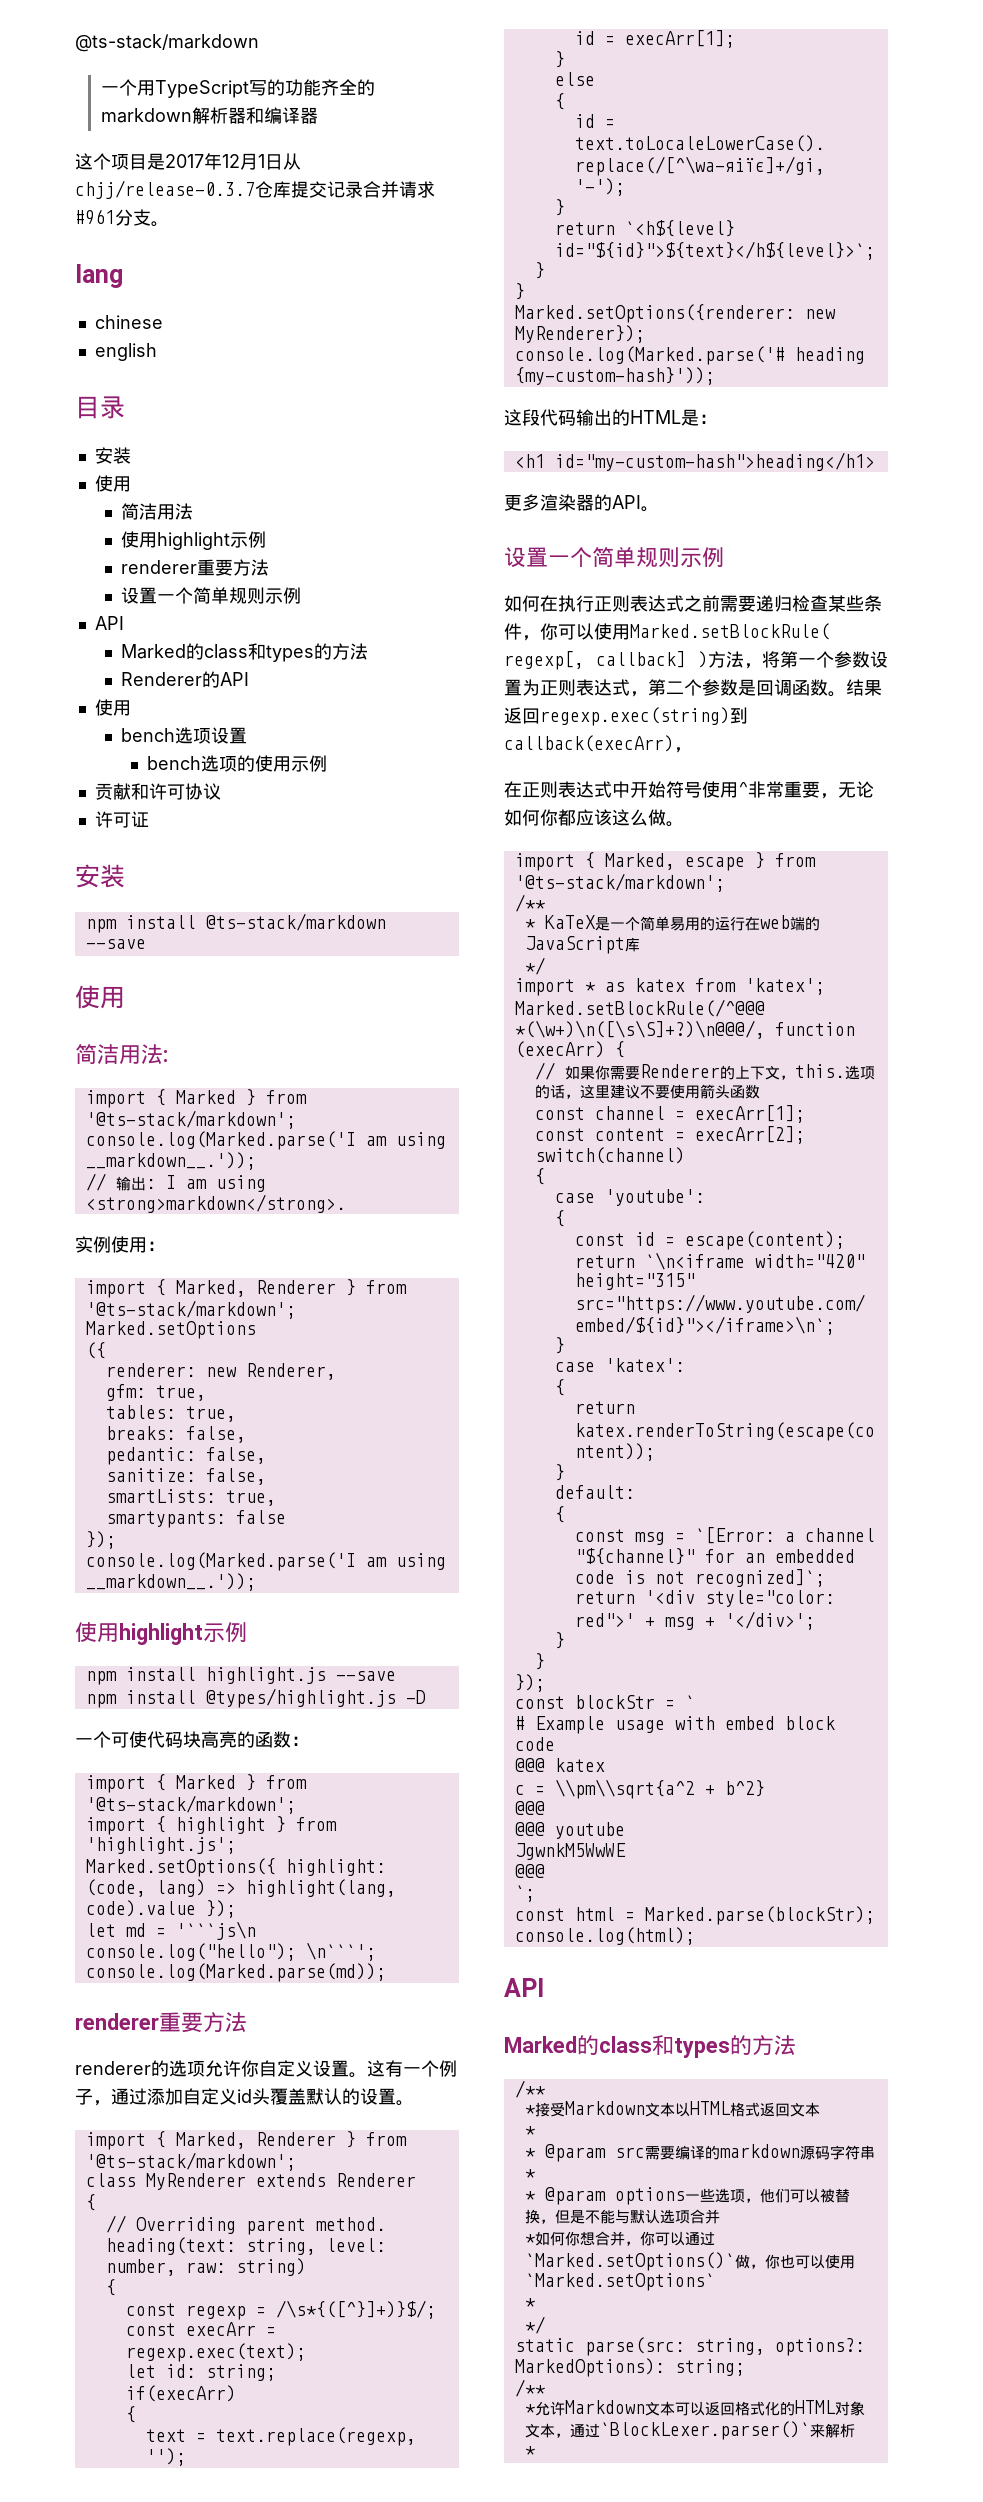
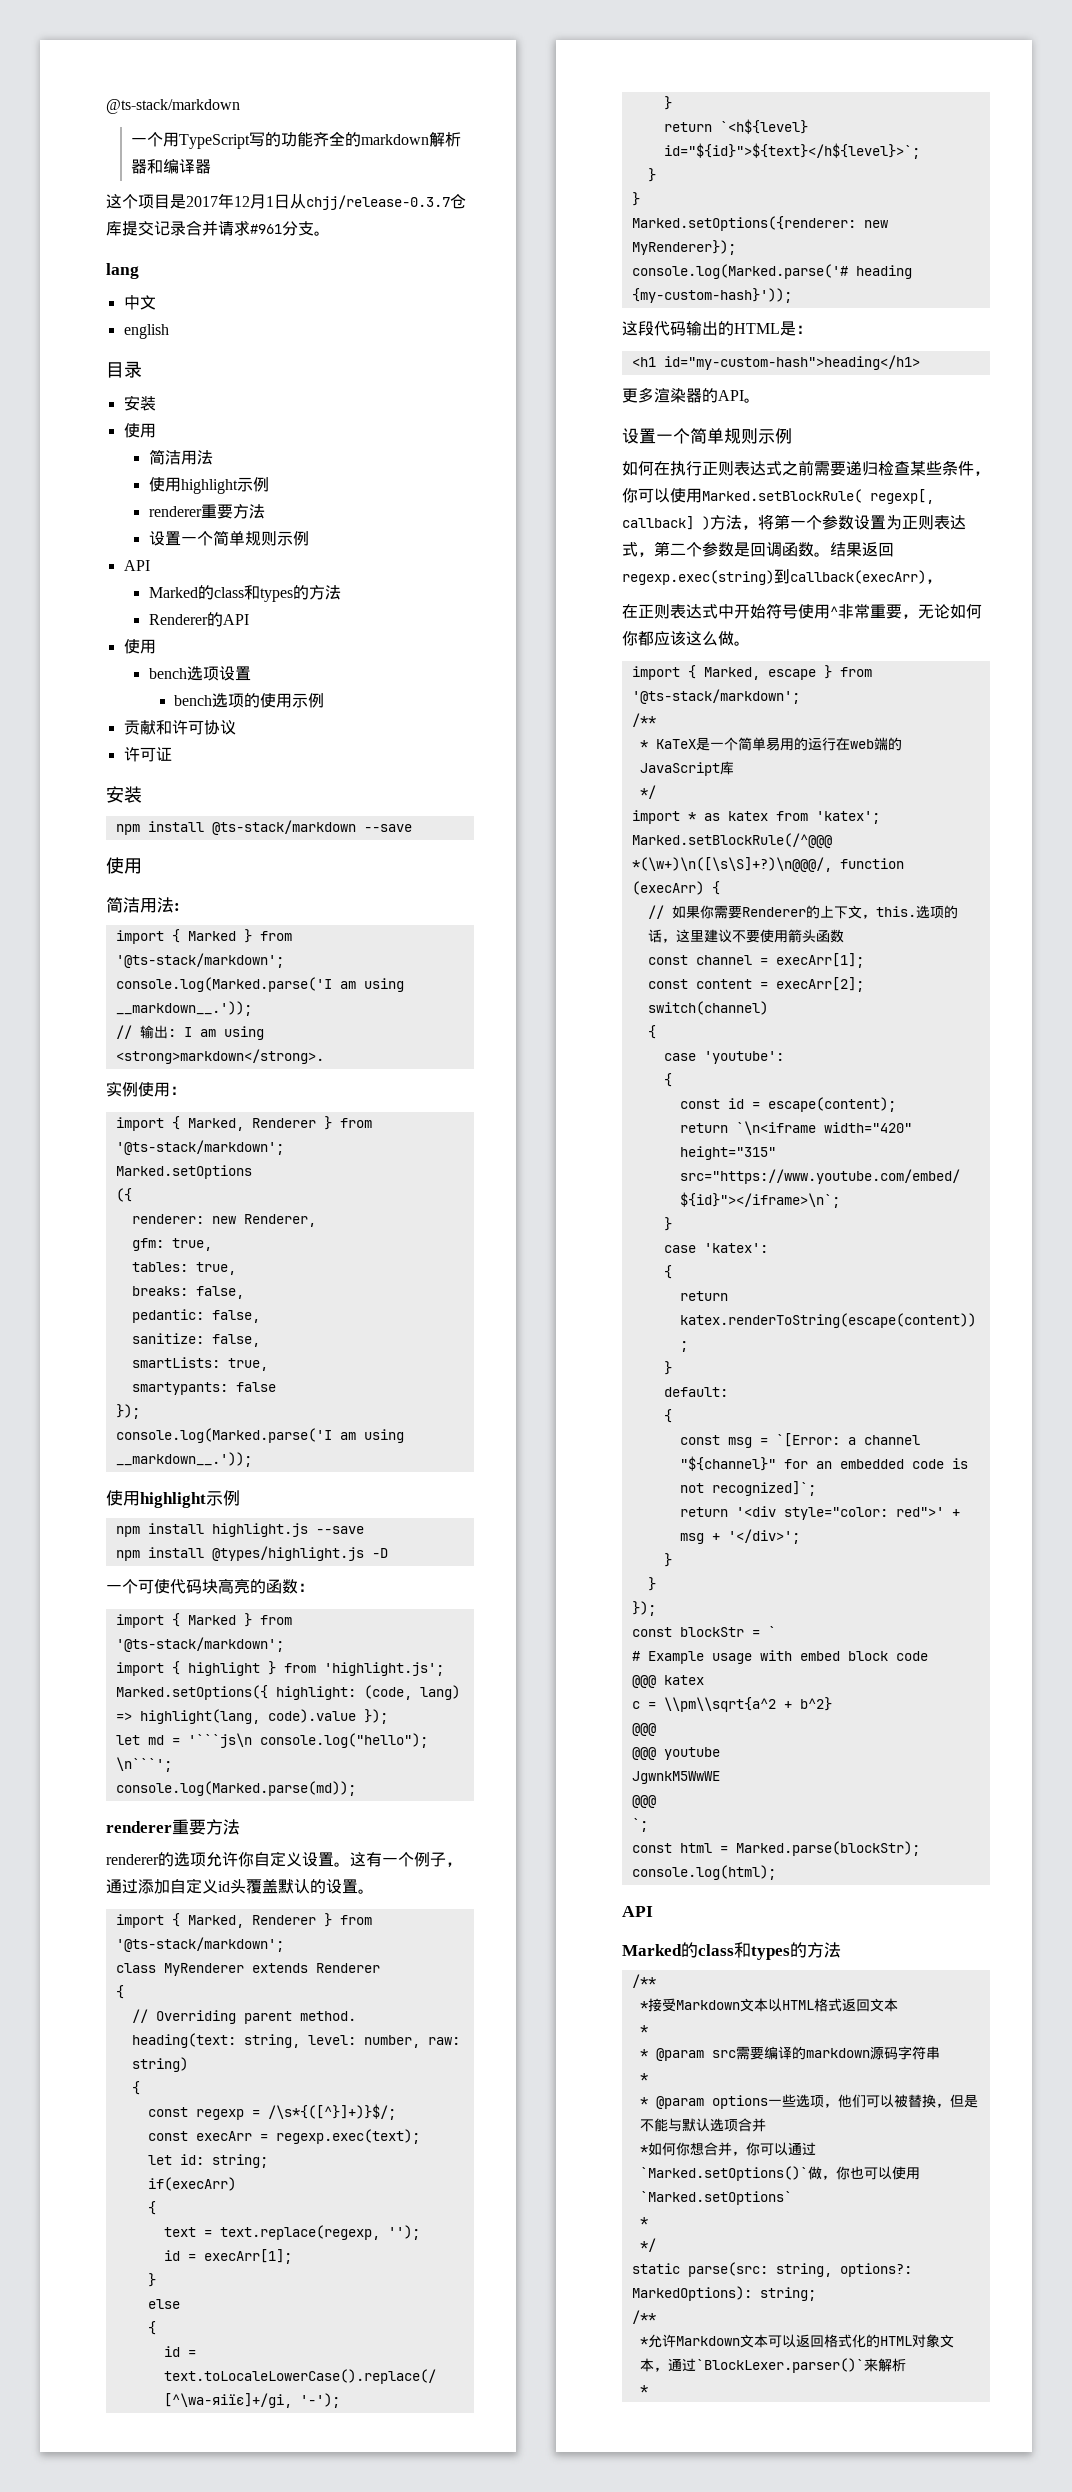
[94,315,163,329] chinese -> [123,295,156,310] 中文

